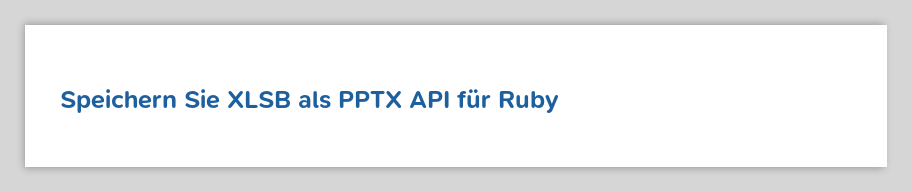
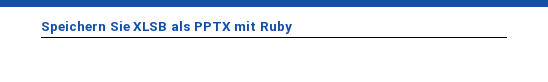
[409,89,491,108] API für -> [234,21,257,31] mit

